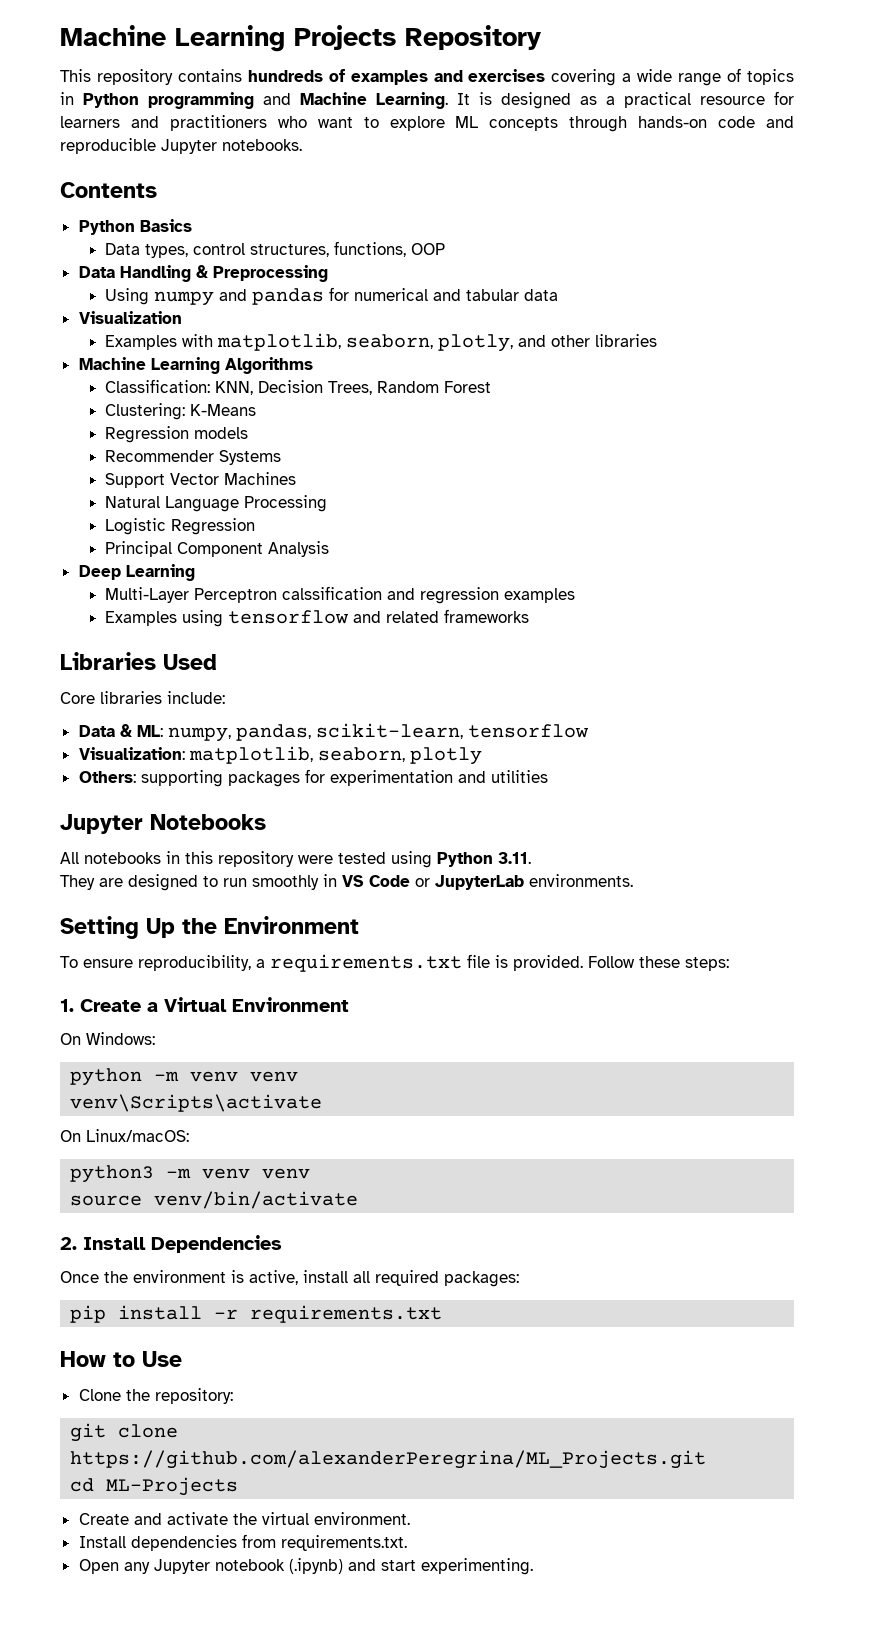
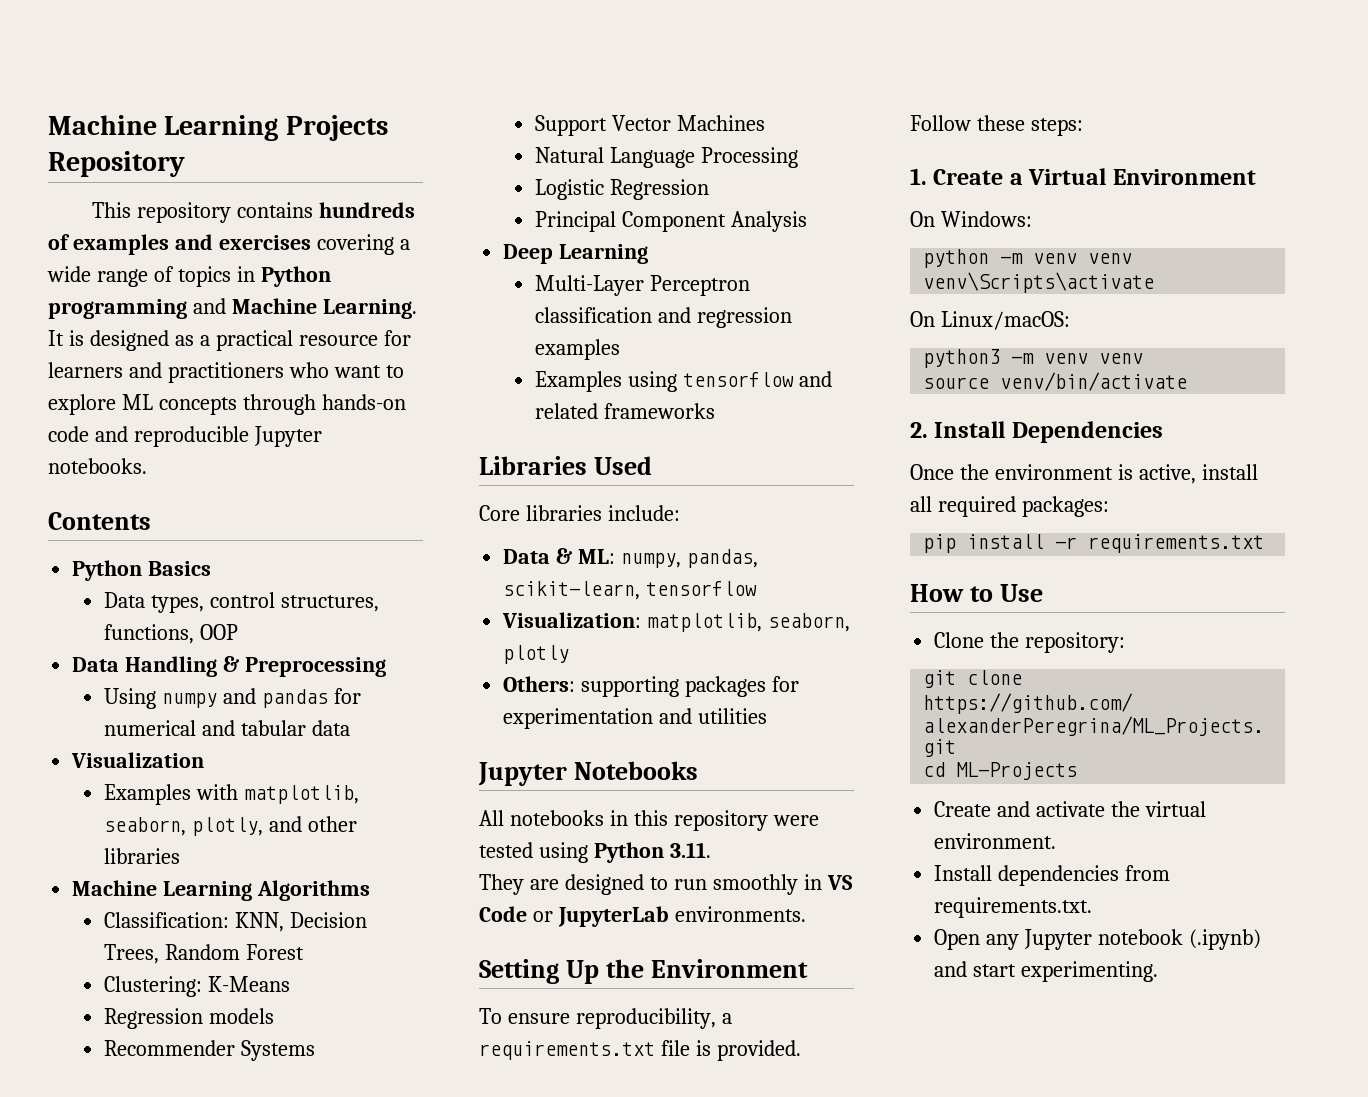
[281,586,382,600] calssification -> [534,307,652,323] classification

